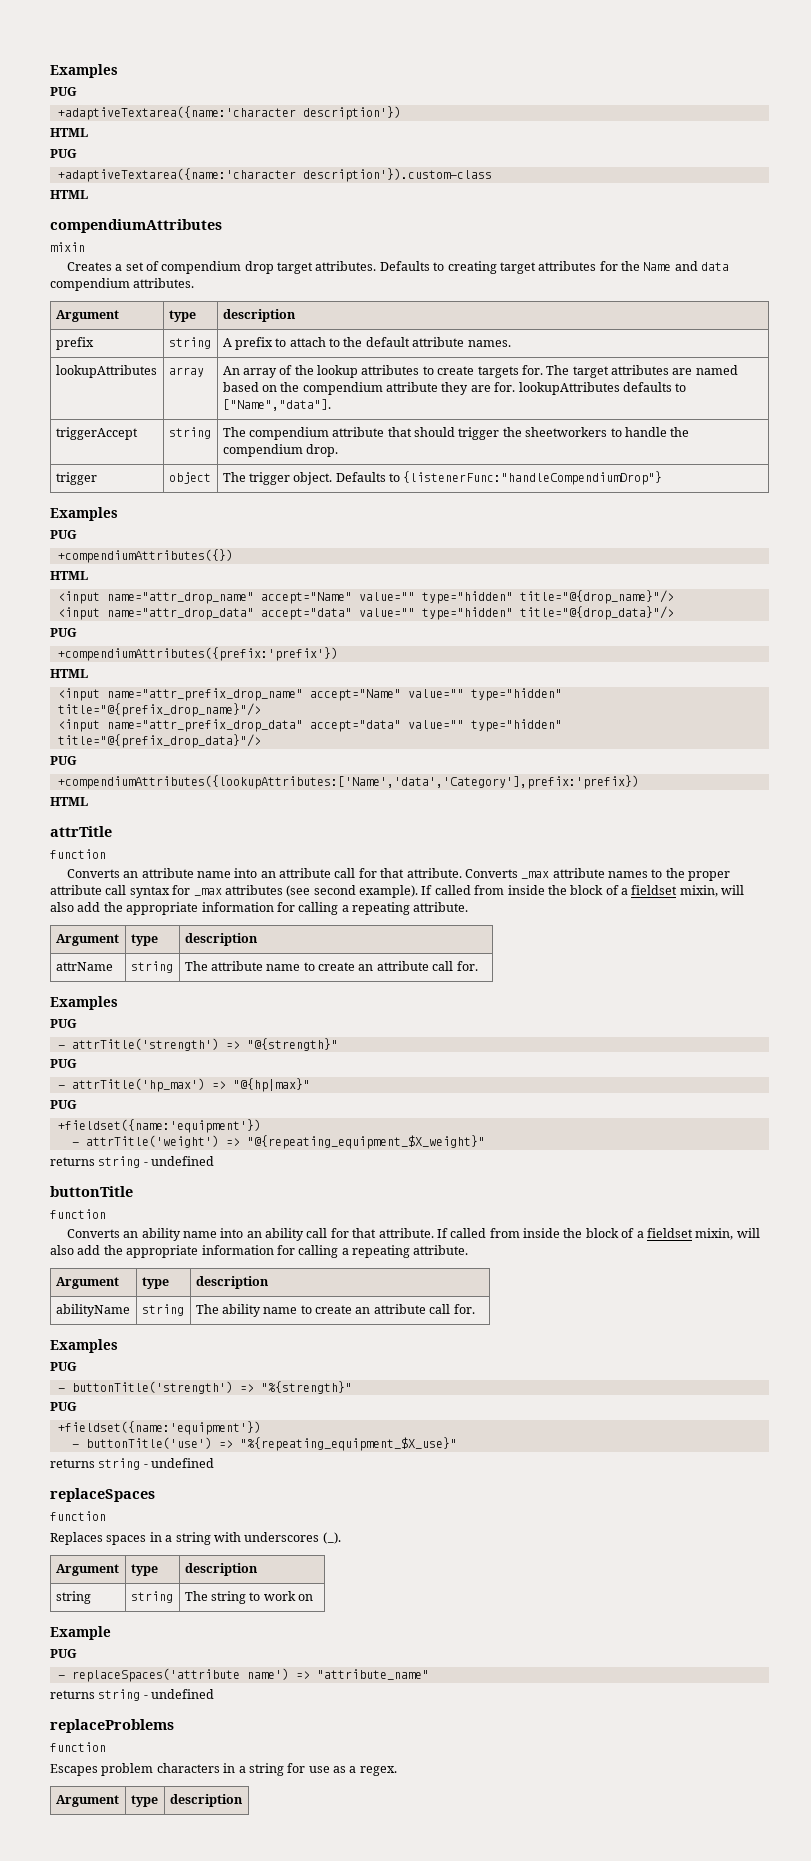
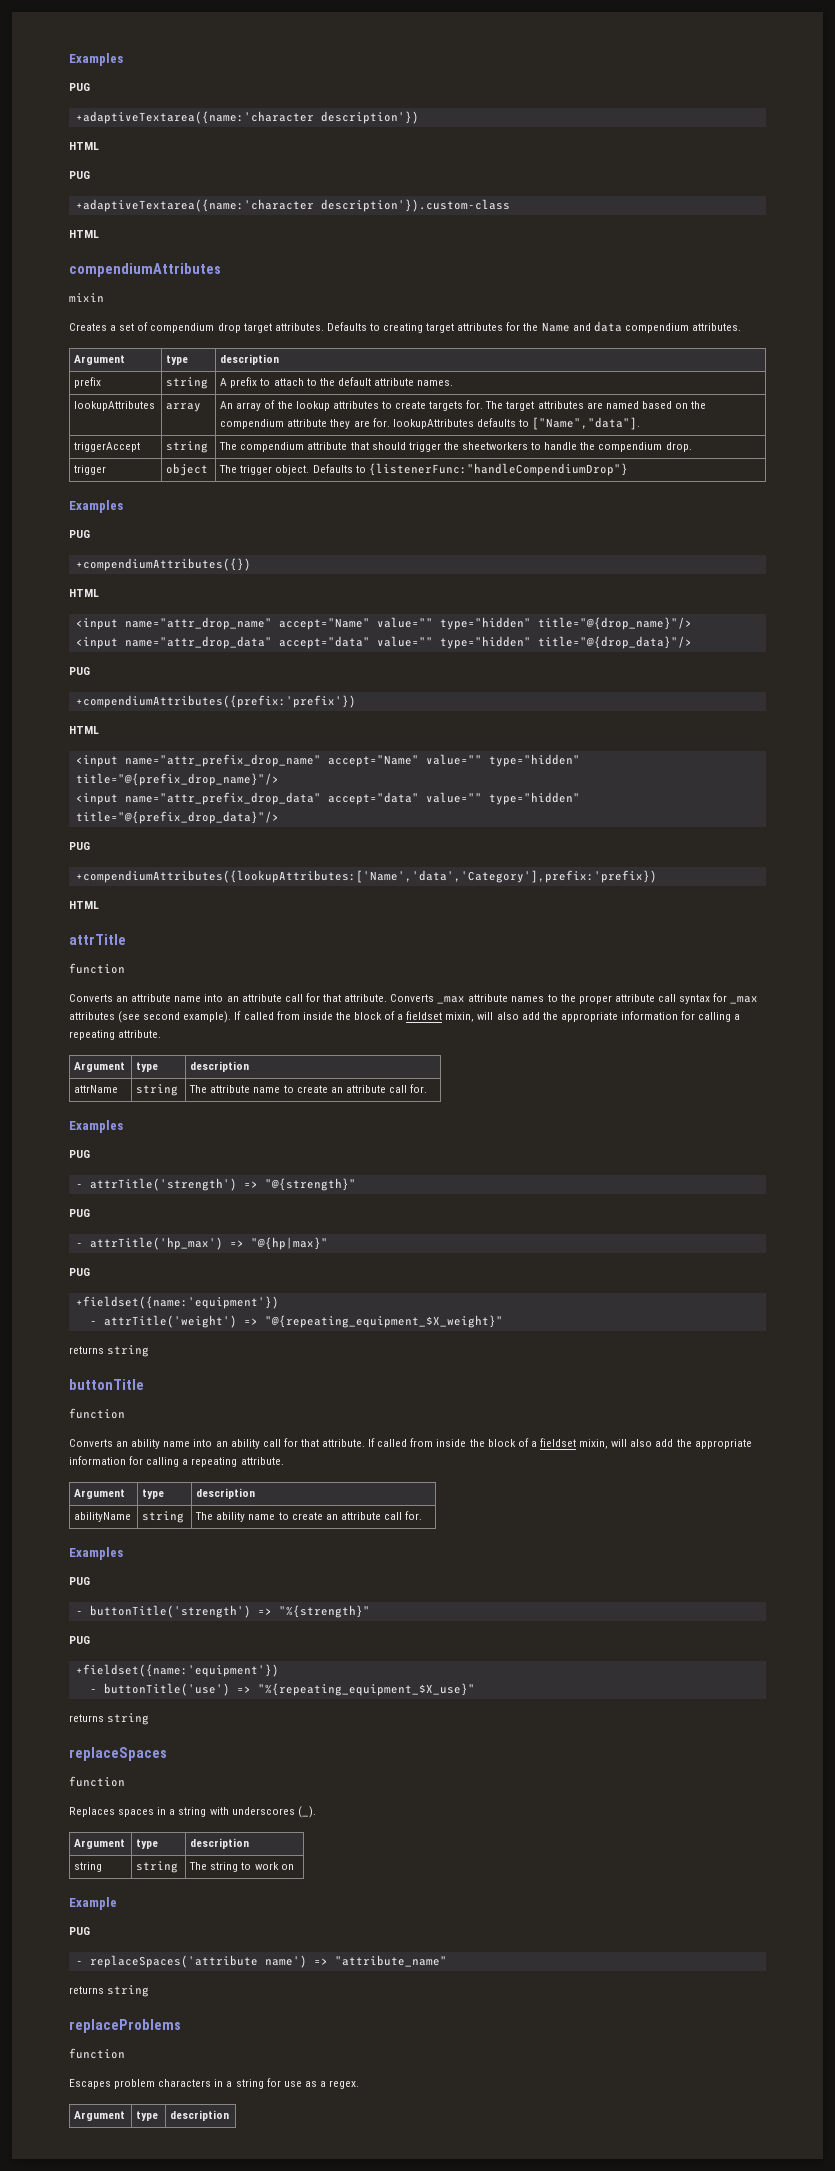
[143,1156,215,1166] - undefined -> (150, 1351) none
[143,1458,215,1468] - undefined -> (150, 1719) none
[143,1689,215,1699] - undefined -> (150, 1991) none

